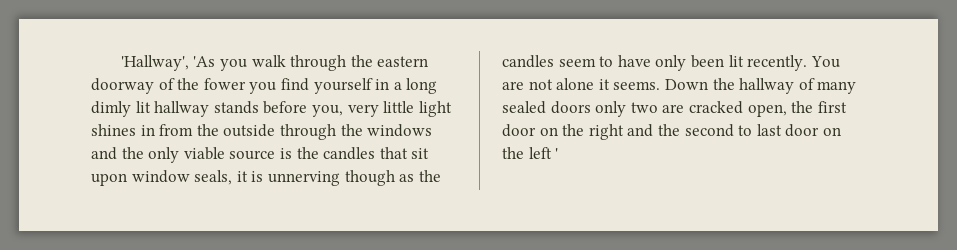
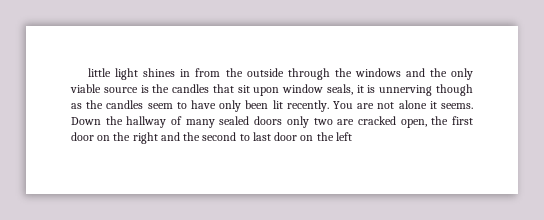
[120,55,429,71] [91,78,438,94] [91,101,379,117] 'Hallway', 'As you walk through the eastern doorway of the fower you find yourself in a long dimly lit hallway stands before you, very -> (88, 72) none
[555,148,559,159] ' -> (352, 136) none

